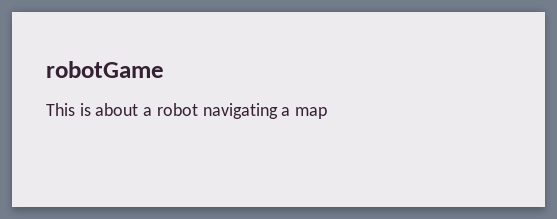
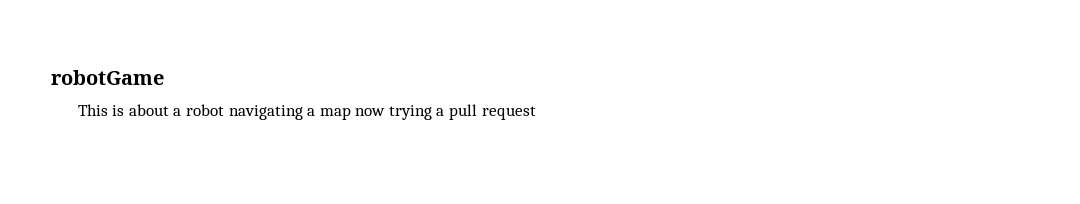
(328, 113) none -> [355,104,536,120] now trying a pull request

